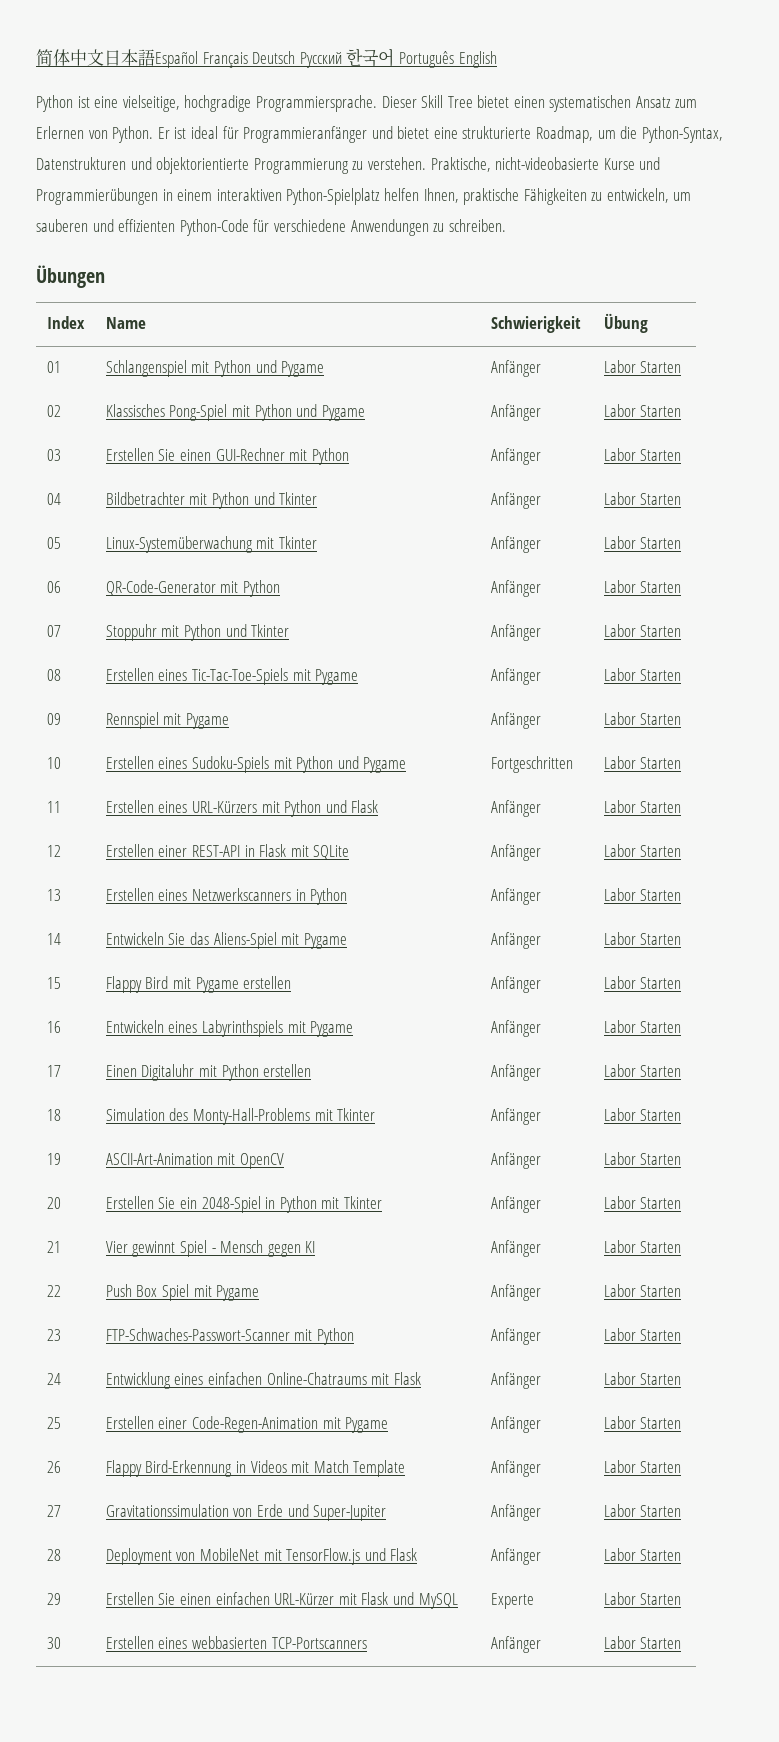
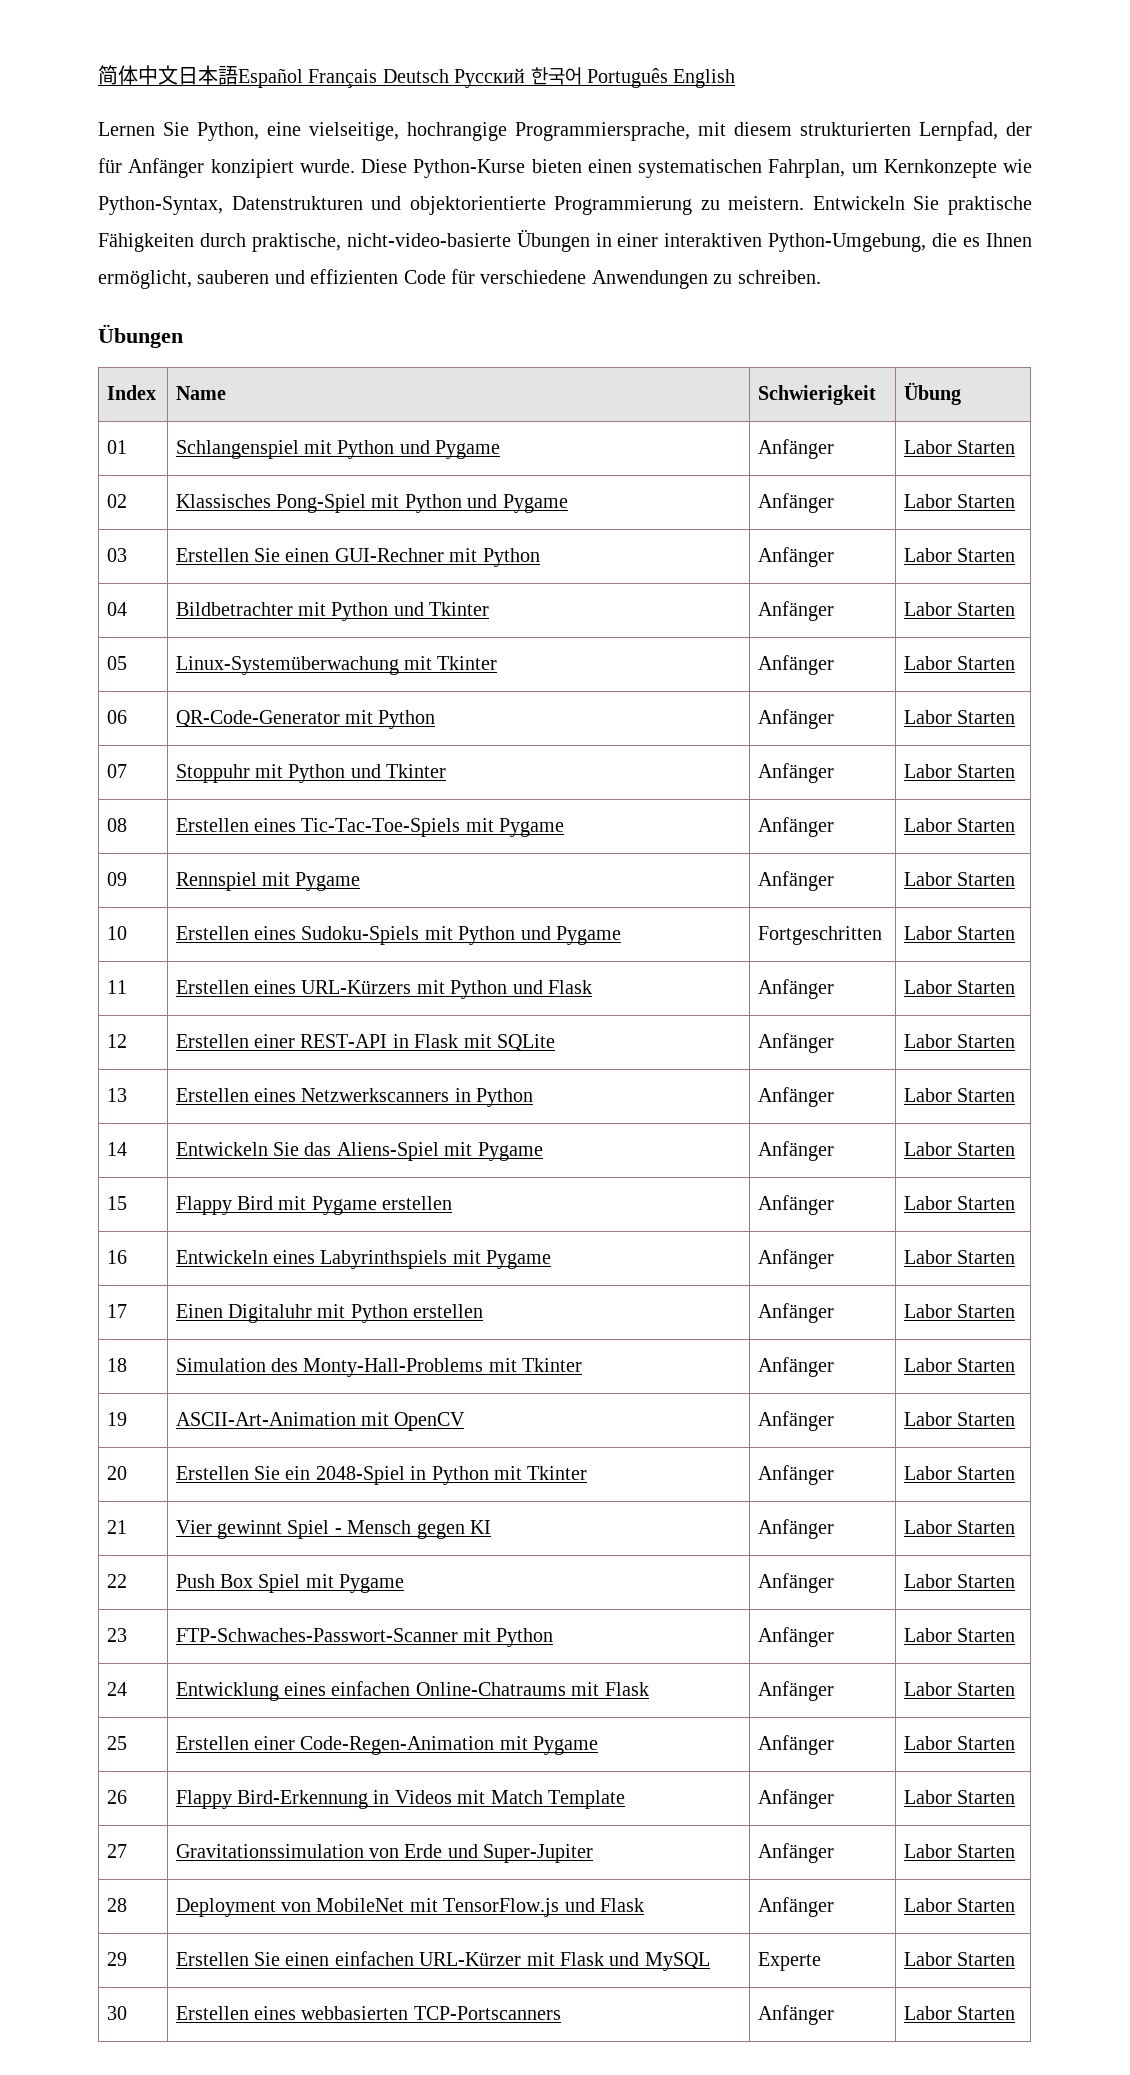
[36,95,697,112] [36,126,638,143] Python ist eine vielseitige, hochgradige Programmiersprache. Dieser Skill Tree bietet einen systematischen Ansatz zum Erlernen von Python. Er ist ideal für Programmieranfänger und bietet eine strukturierte Roadmap, um die -> [98,121,1032,141] [98,158,1032,178] Lernen Sie Python, eine vielseitige, hochrangige Programmiersprache, mit diesem strukturierten Lernpfad, der für Anfänger konzipiert wurde. Diese Python-Kurse bieten einen systematischen Fahrplan, um Kernkonzepte wie
[367,157,661,172] [36,188,692,205] verstehen. Praktische, nicht-videobasierte Kurse und Programmierübungen in einem interaktiven Python-Spielplatz helfen Ihnen, praktische Fähigkeiten zu entwickeln, um -> [728,196,1032,215] [98,229,1032,252] [98,270,192,289] meistern. Entwickeln Sie praktische Fähigkeiten durch praktische, nicht-video-basierte Übungen in einer interaktiven Python-Umgebung, die es Ihnen ermöglicht,
[179,219,249,236] Python-Code -> [403,270,446,284] Code

